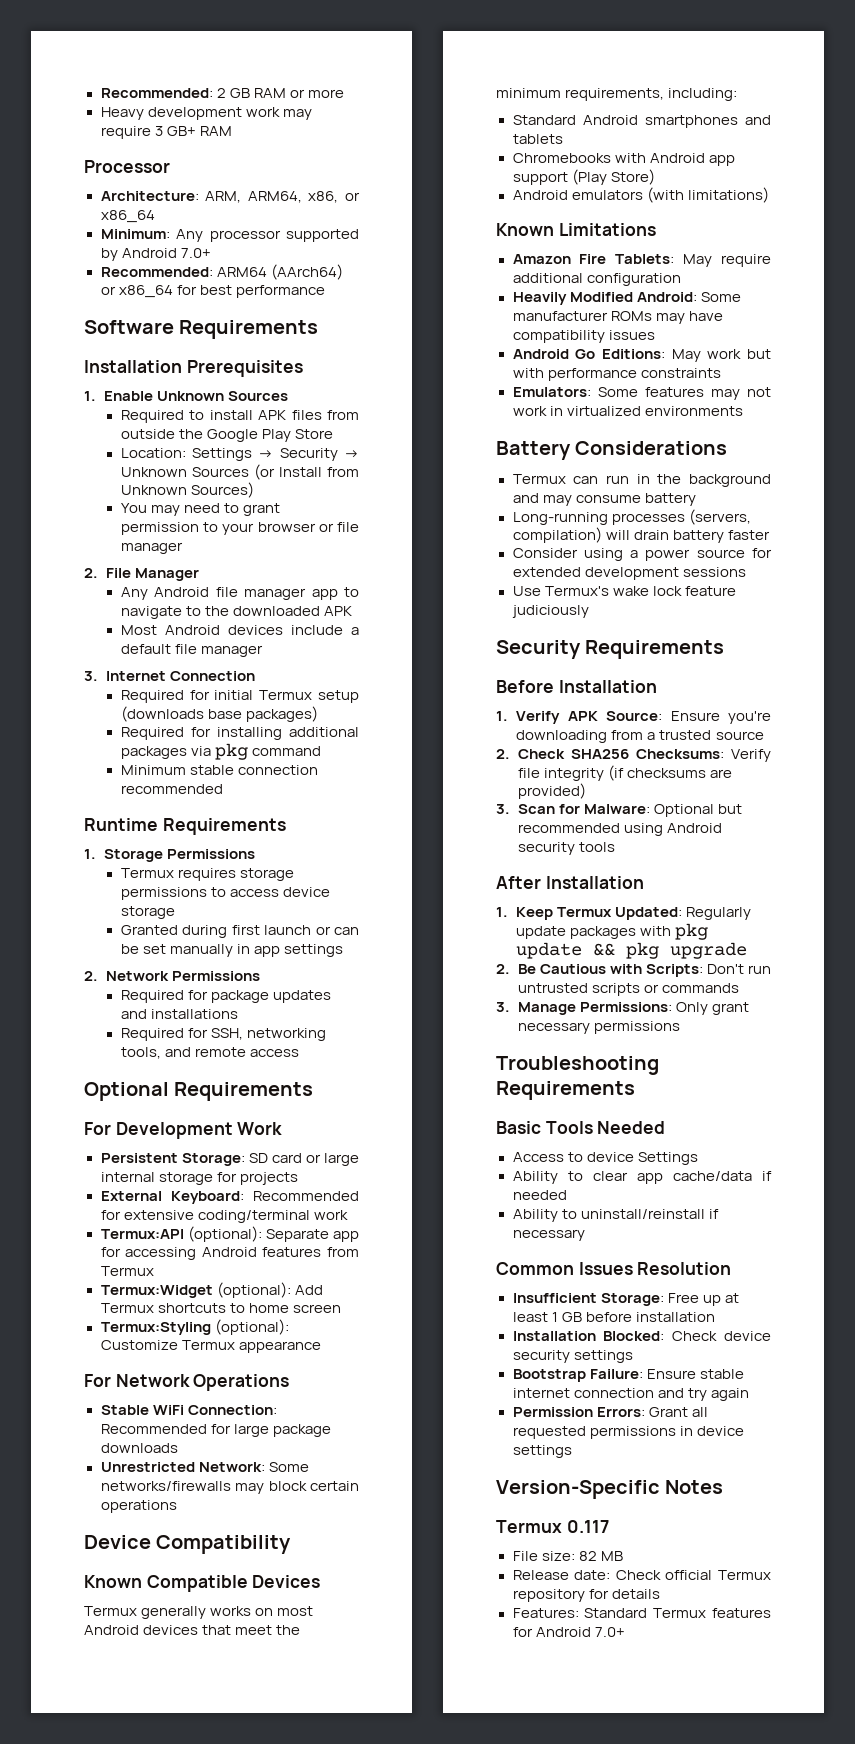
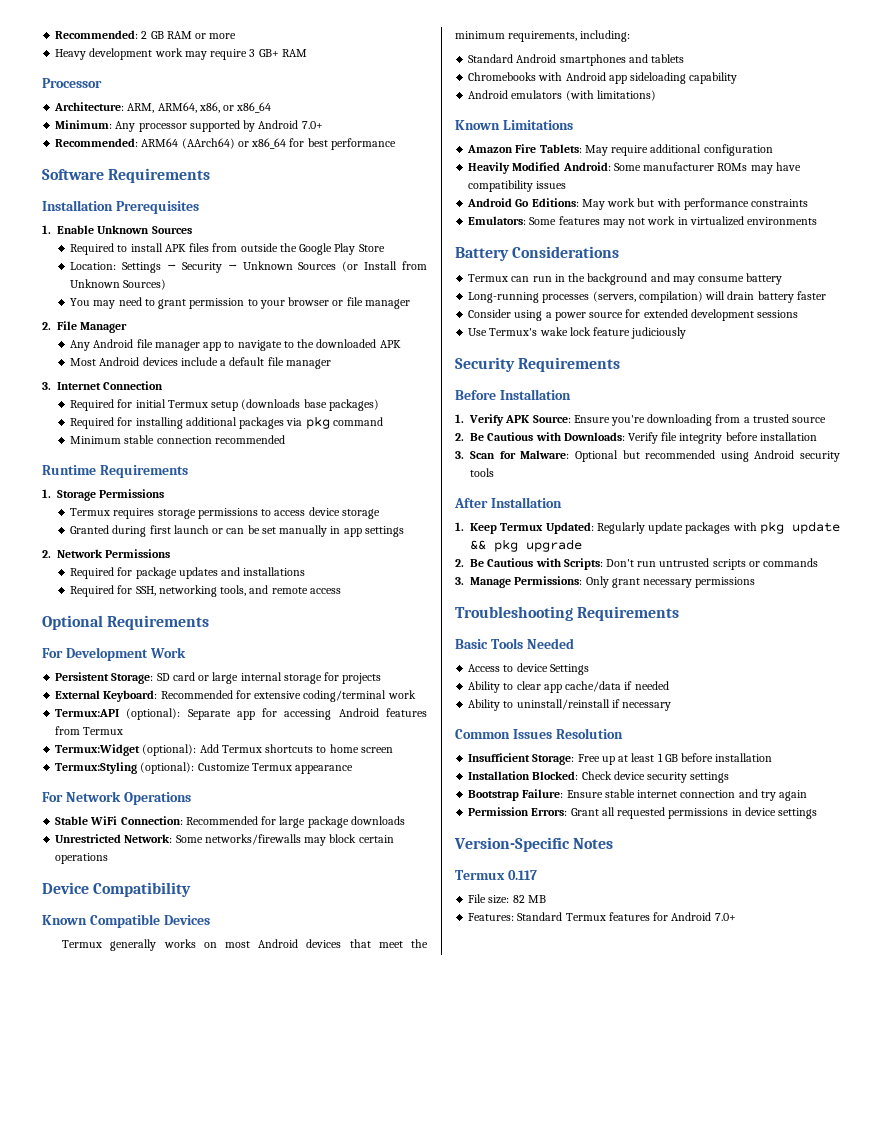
[512,169,655,185] support (Play Store) -> [630,72,738,84] sideloading capability
[517,749,771,762] [517,765,732,781] [517,783,586,799] Check SHA256 Checksums: Verify file integrity (if checksums are provided) -> [470,432,817,444] Be Cautious with Downloads: Verify file integrity before installation
[512,1570,771,1580] [512,1589,660,1602] // Release date: Check official Termux repository for details -> (546, 899) none

